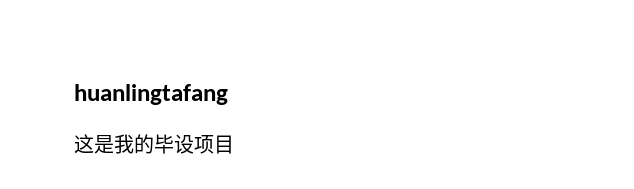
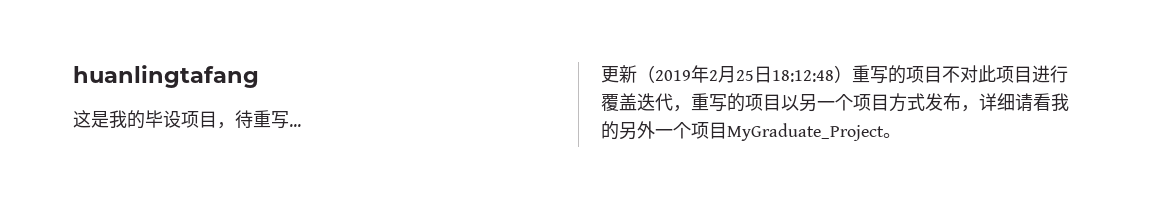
(234, 144) none -> [217,110,301,129] [601,65,1068,84] [601,93,1069,112] [601,121,901,141] ，待重写... // 更新（2019年2月25日18:12:48）重写的项目不对此项目进行覆盖迭代，重写的项目以另一个项目方式发布，详细请看我的另外一个项目MyGraduate_Project。

